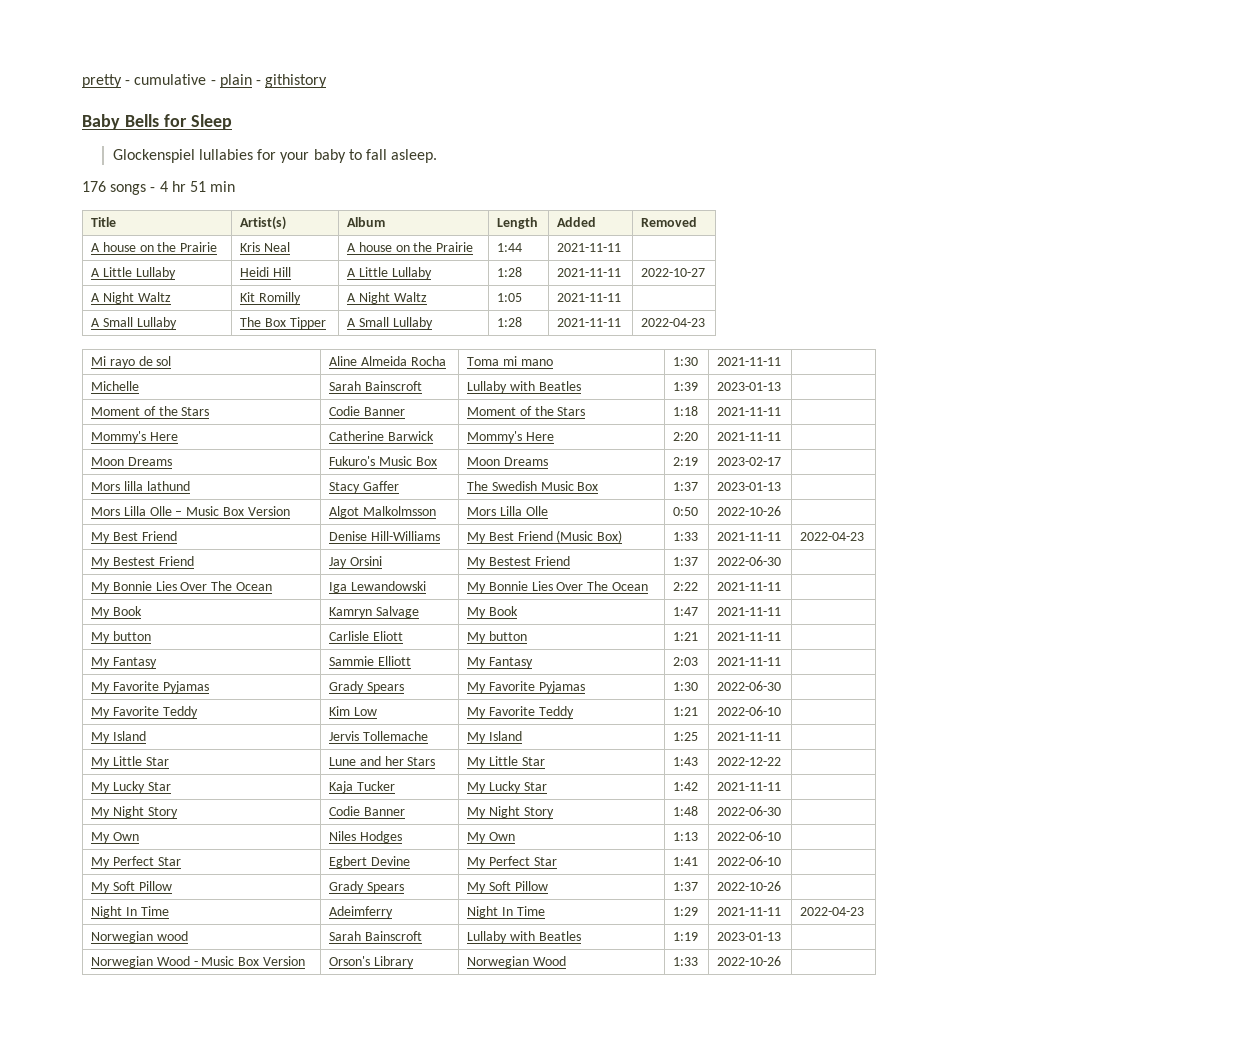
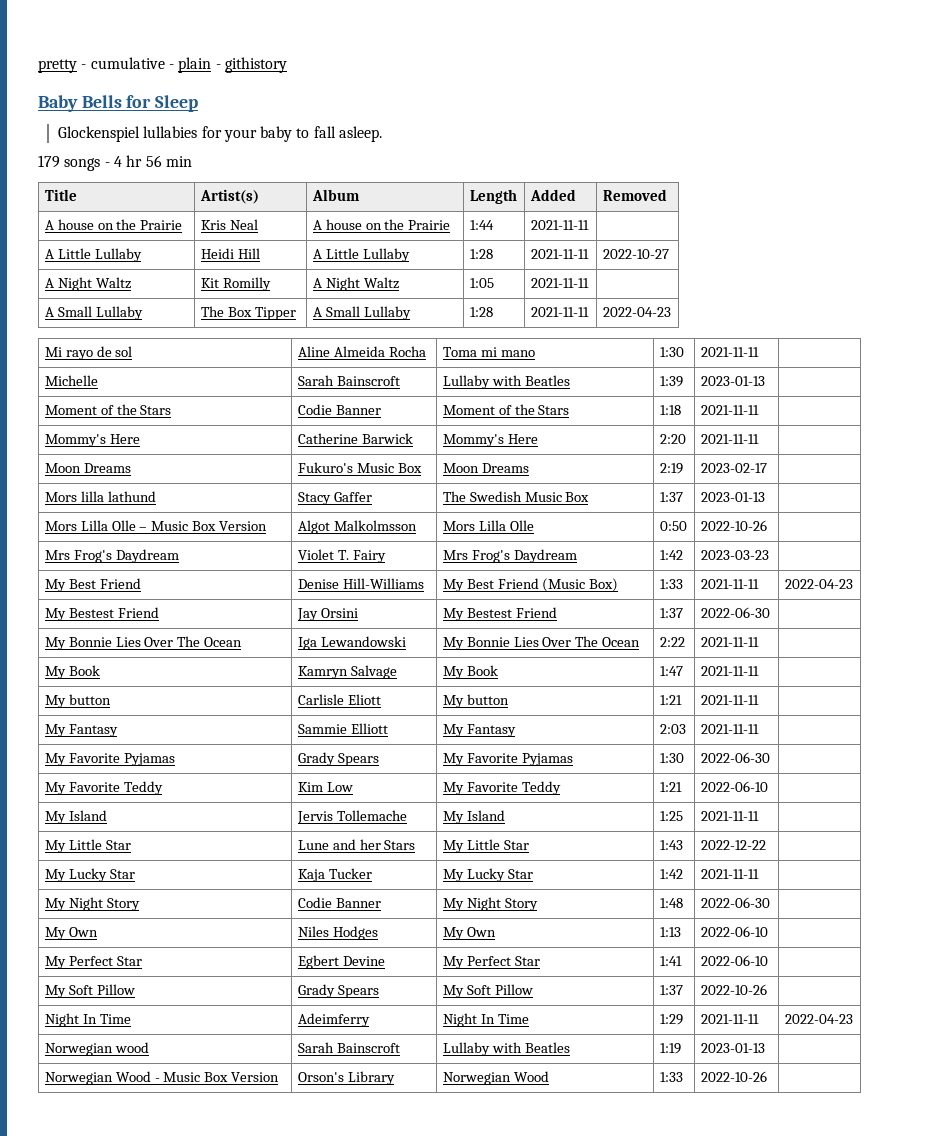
[82,181,106,192] 176 -> [38,155,60,168] 179
[189,181,206,192] 51 -> [145,155,162,167] 56
(782, 511) none -> [44,549,179,563] [297,549,386,563] [442,549,577,563] [659,550,683,560] [700,550,769,560] // Mrs Frog's Daydream | Violet T. Fairy | Mrs Frog's Daydream | 1:42 | 2023-03-23 |

